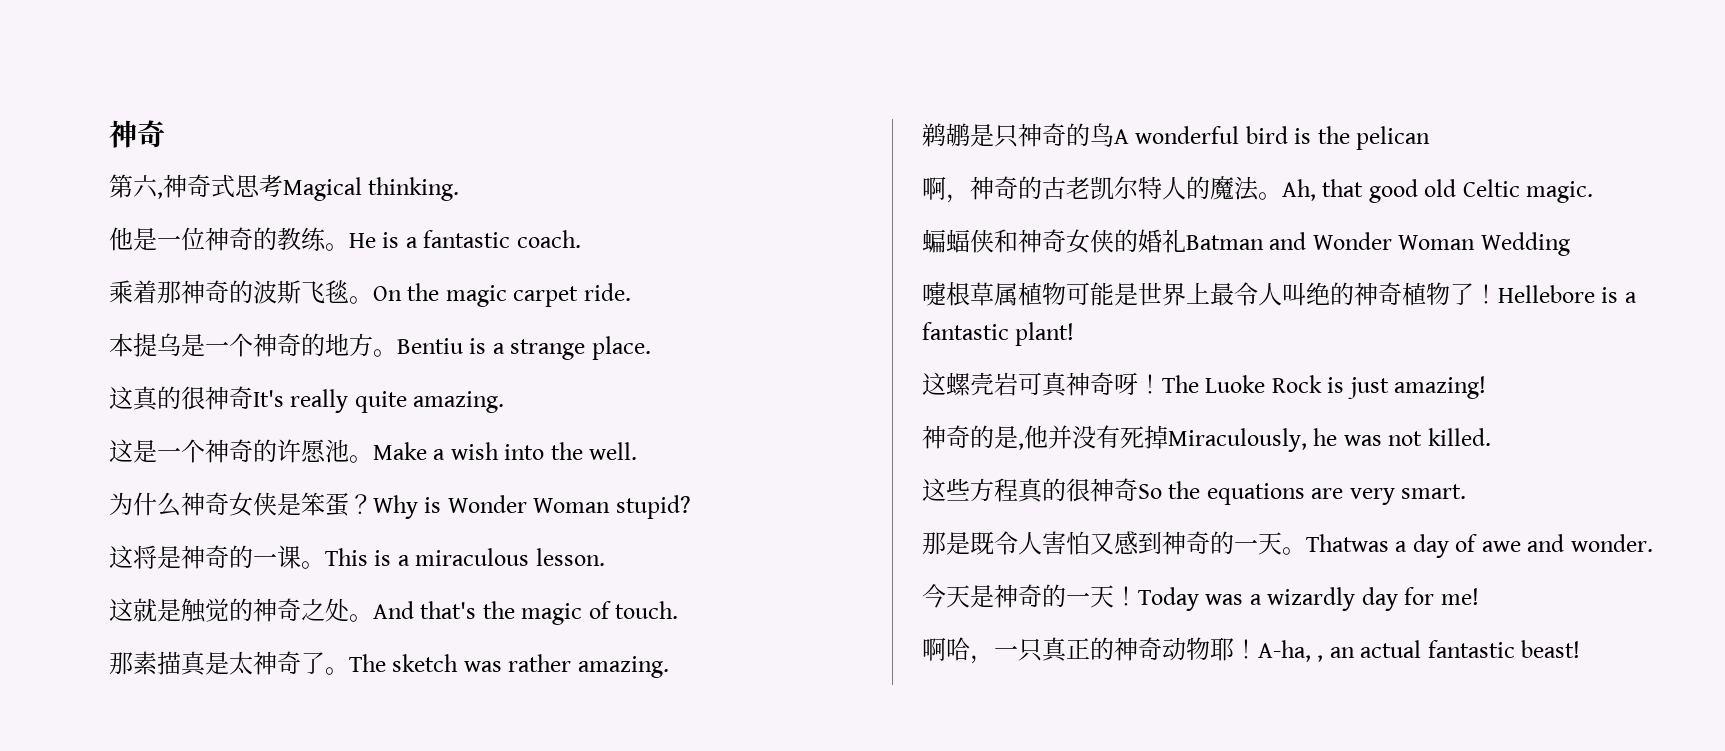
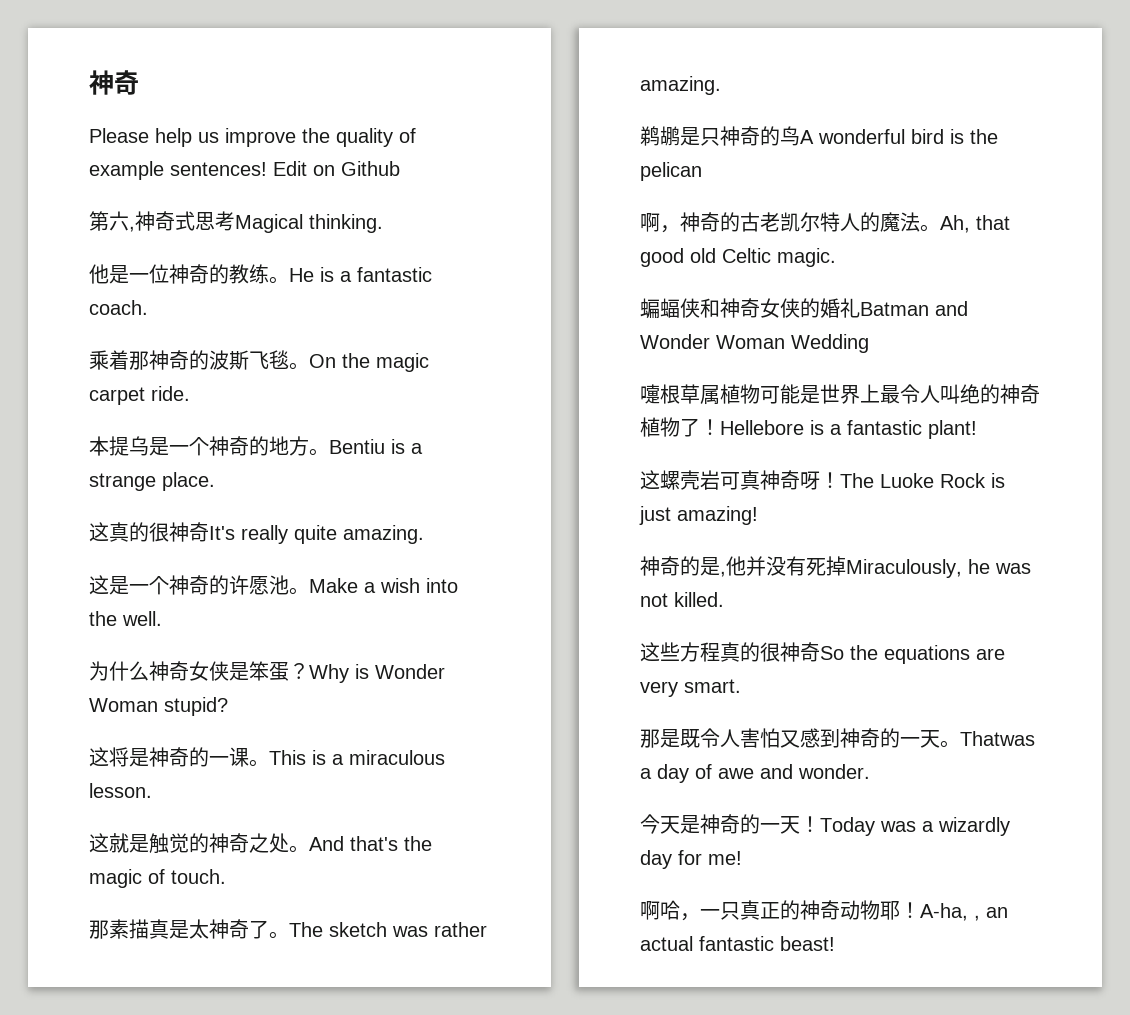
[109,120,165,148] 神奇 -> [89,70,139,95] [89,128,416,147] [89,161,400,180] 神奇 // Please help us improve the quality of example sentences! Edit on Github

